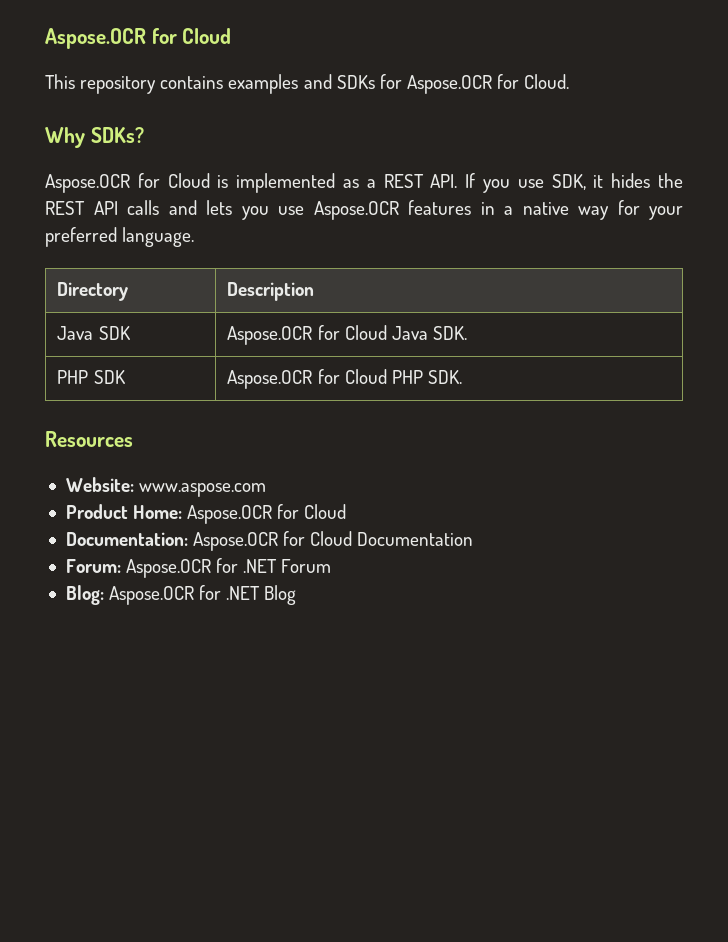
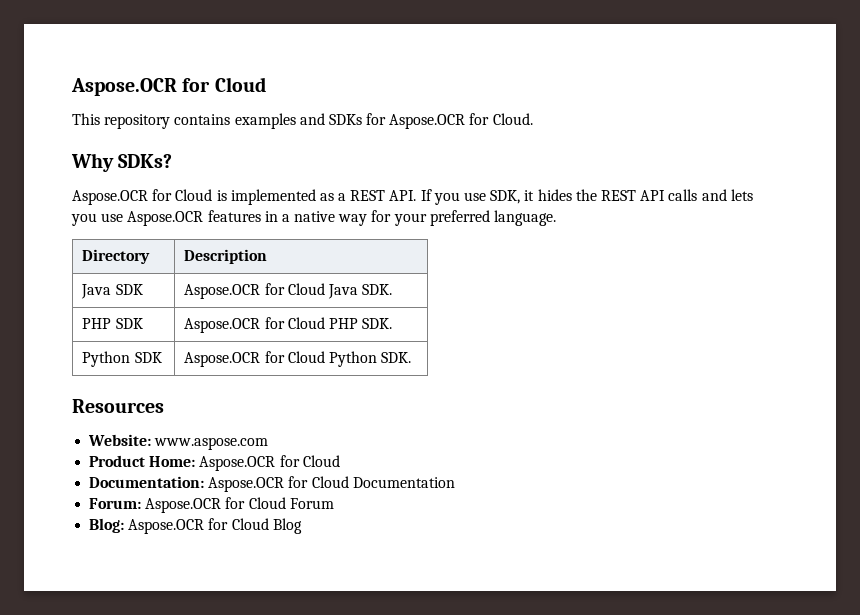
(462, 377) none -> [82,351,162,367] [184,351,412,367] // Python SDK | Aspose.OCR for Cloud Python SDK.
[243,559,278,573] .NET -> [248,497,286,509] Cloud
[226,586,261,600] .NET -> [231,518,269,530] Cloud

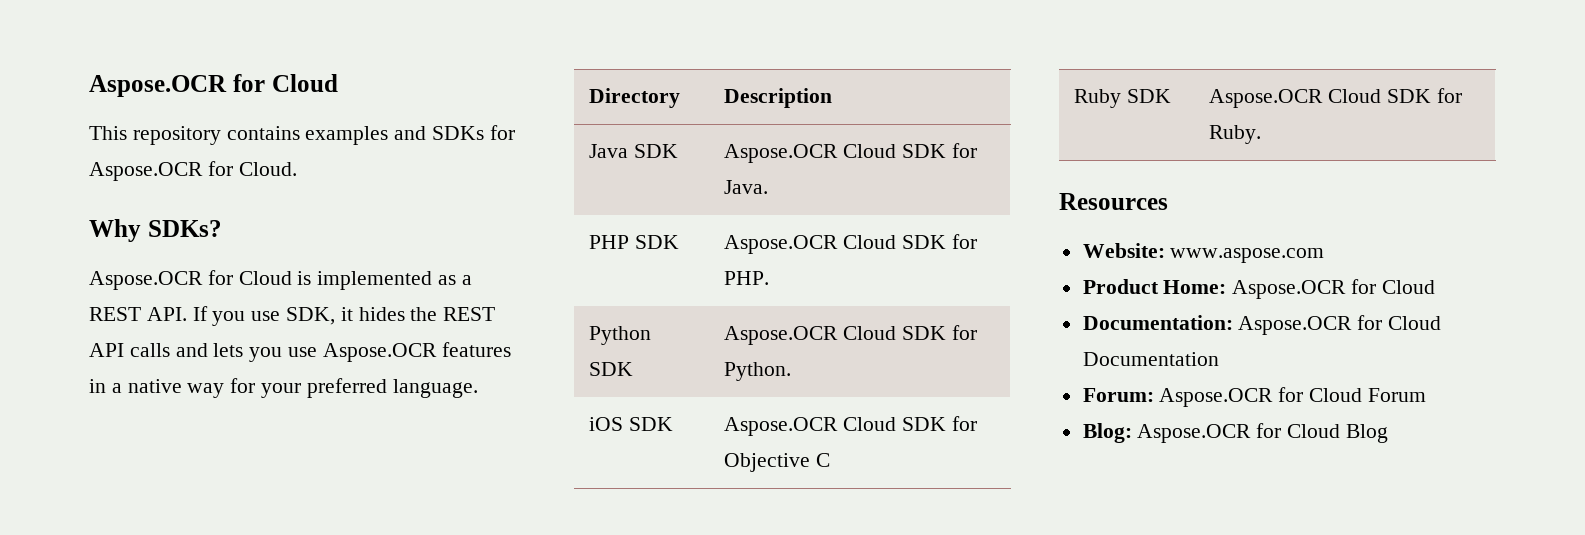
[264,283,393,299] for Cloud Java SDK. -> [843,143,977,158] [724,180,769,194] Cloud SDK for Java.
[264,317,393,329] for Cloud PHP SDK. -> [843,234,977,249] [724,271,770,285] Cloud SDK for PHP.
[264,351,412,367] for Cloud Python SDK. -> [843,325,977,340] [724,362,792,381] [589,417,674,431] [724,416,977,436] [724,453,831,472] [1074,89,1172,108] [1209,88,1462,108] [1209,125,1262,144] Cloud SDK for Python. // iOS SDK | Aspose.OCR Cloud SDK for Objective C // Ruby SDK | Aspose.OCR Cloud SDK for Ruby.

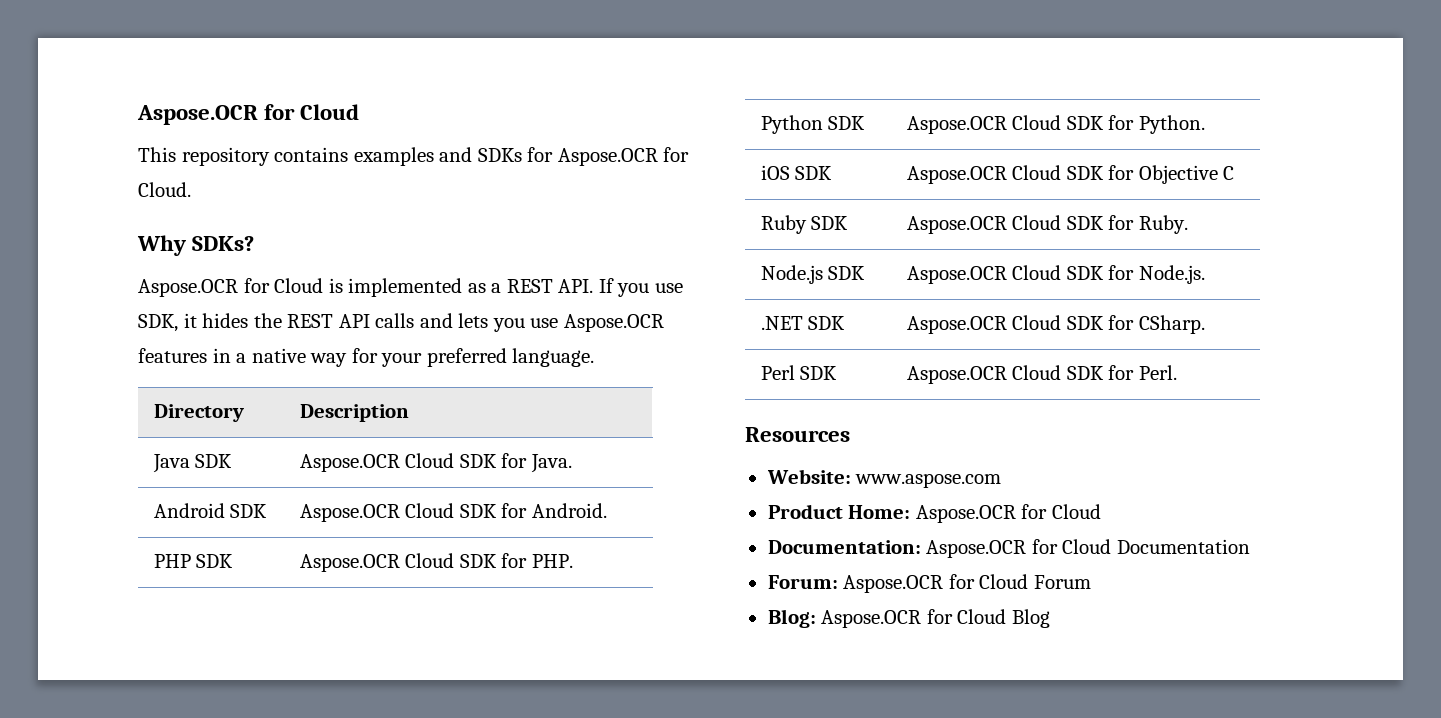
(769, 187) none -> [153,503,268,518] [299,503,607,522] // Android SDK | Aspose.OCR Cloud SDK for Android.
(1262, 134) none -> [760,265,866,284] [906,265,1205,284] [760,316,846,330] [906,315,1205,334] [760,365,838,380] [906,365,1177,384] // Node.js SDK | Aspose.OCR Cloud SDK for Node.js. // .NET SDK | Aspose.OCR Cloud SDK for CSharp. // Perl SDK | Aspose.OCR Cloud SDK for Perl.

